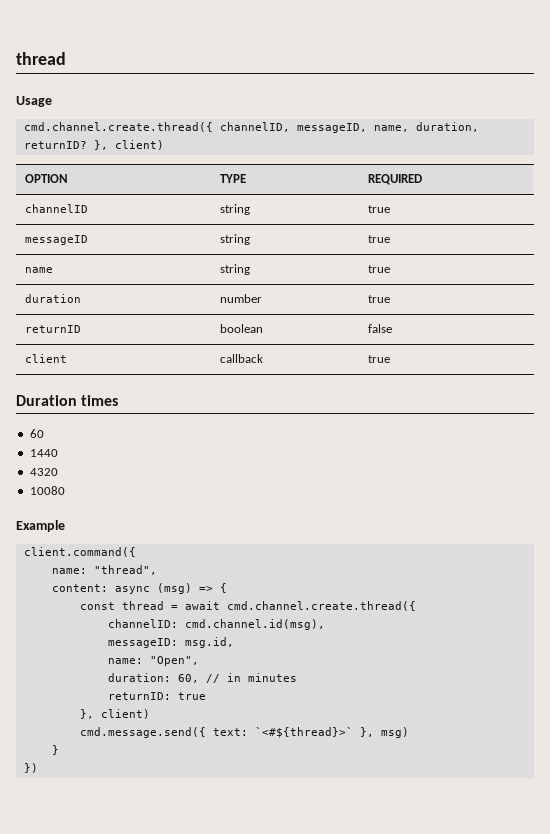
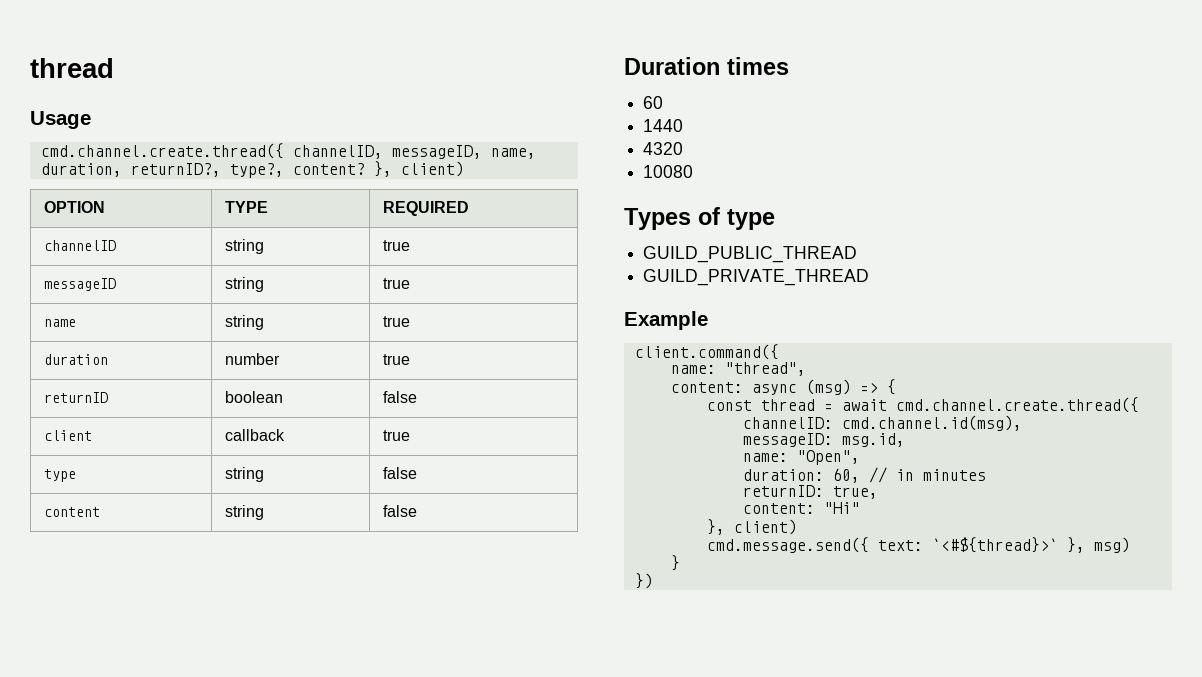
[23,141,87,149] returnID? -> [130,163,365,178] returnID?, type?, content?
(391, 359) none -> [43,469,76,482] [224,467,264,482] [382,467,417,479] [43,507,100,517] [224,505,264,520] [382,505,417,517] // type | string | false // content | string | false
(65, 490) none -> [624,207,775,230] [643,246,858,263] [643,269,870,286] // Types of type // GUILD_PUBLIC_THREAD // GUILD_PRIVATE_THREAD
[177,692,206,700] true -> [832,486,878,499] [742,502,860,514] true, // content: "Hi"

